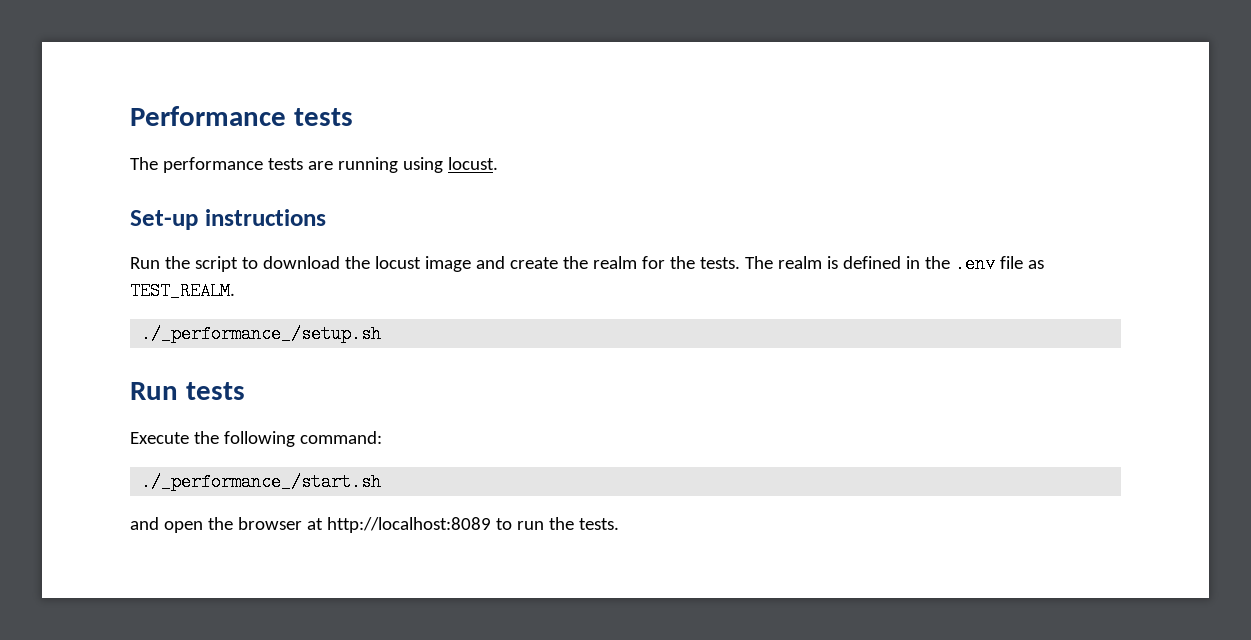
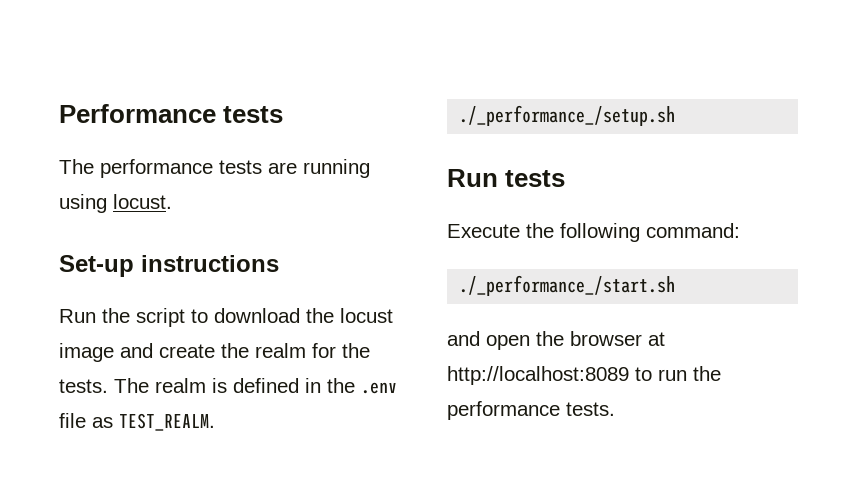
(574, 523) none -> [447,401,560,420] performance

